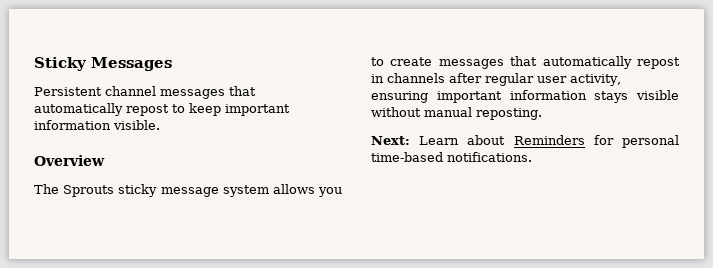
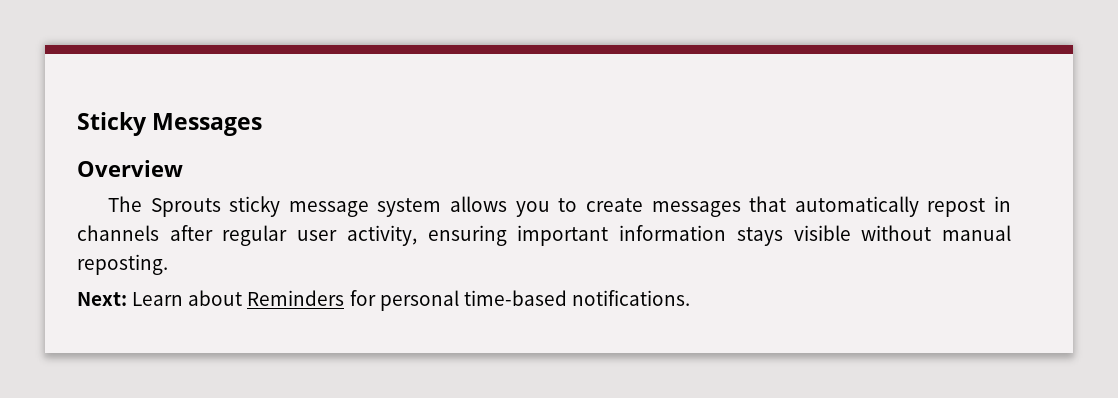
[34,86,256,99] [34,103,290,116] [34,120,160,130] // Persistent channel messages that automatically repost to keep important information visible. -> (263, 124) none

